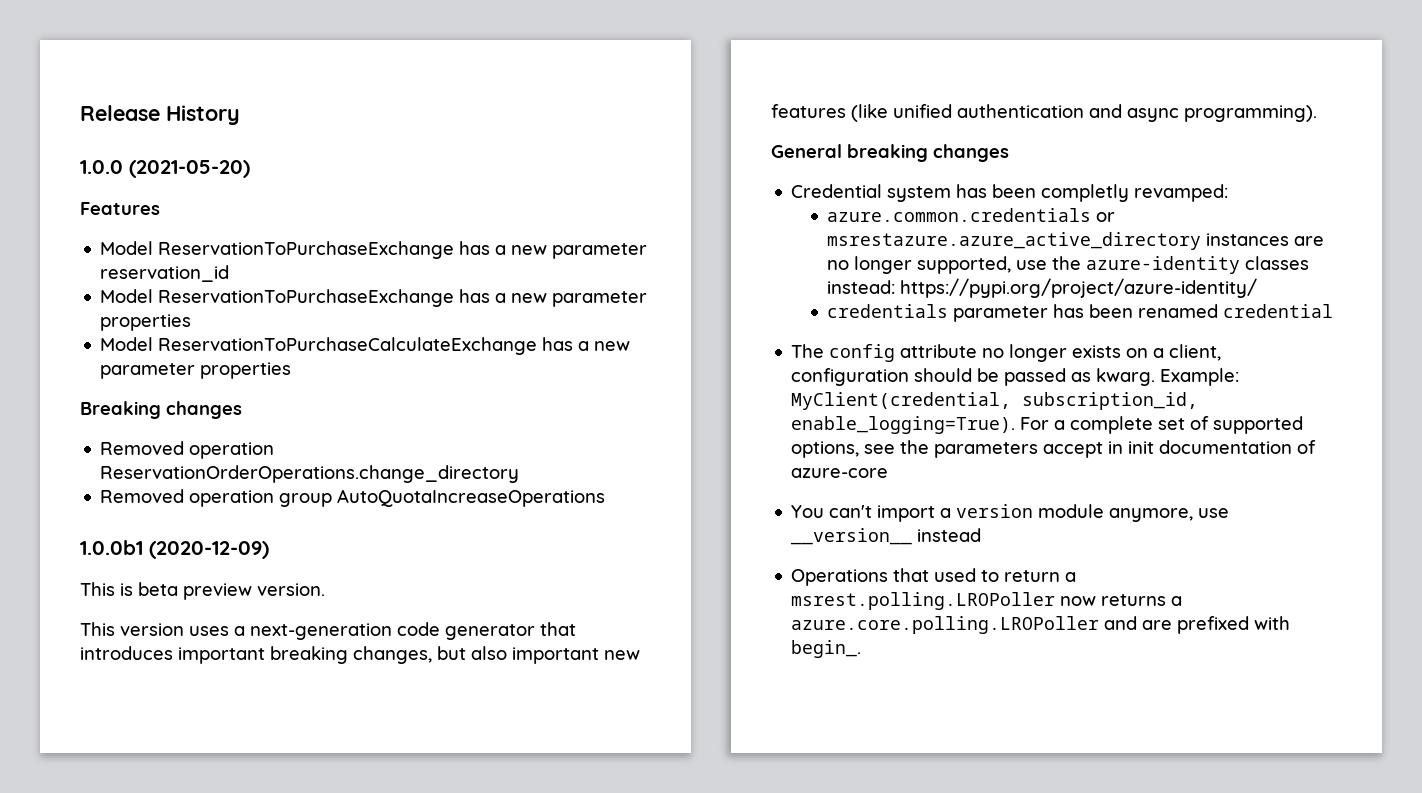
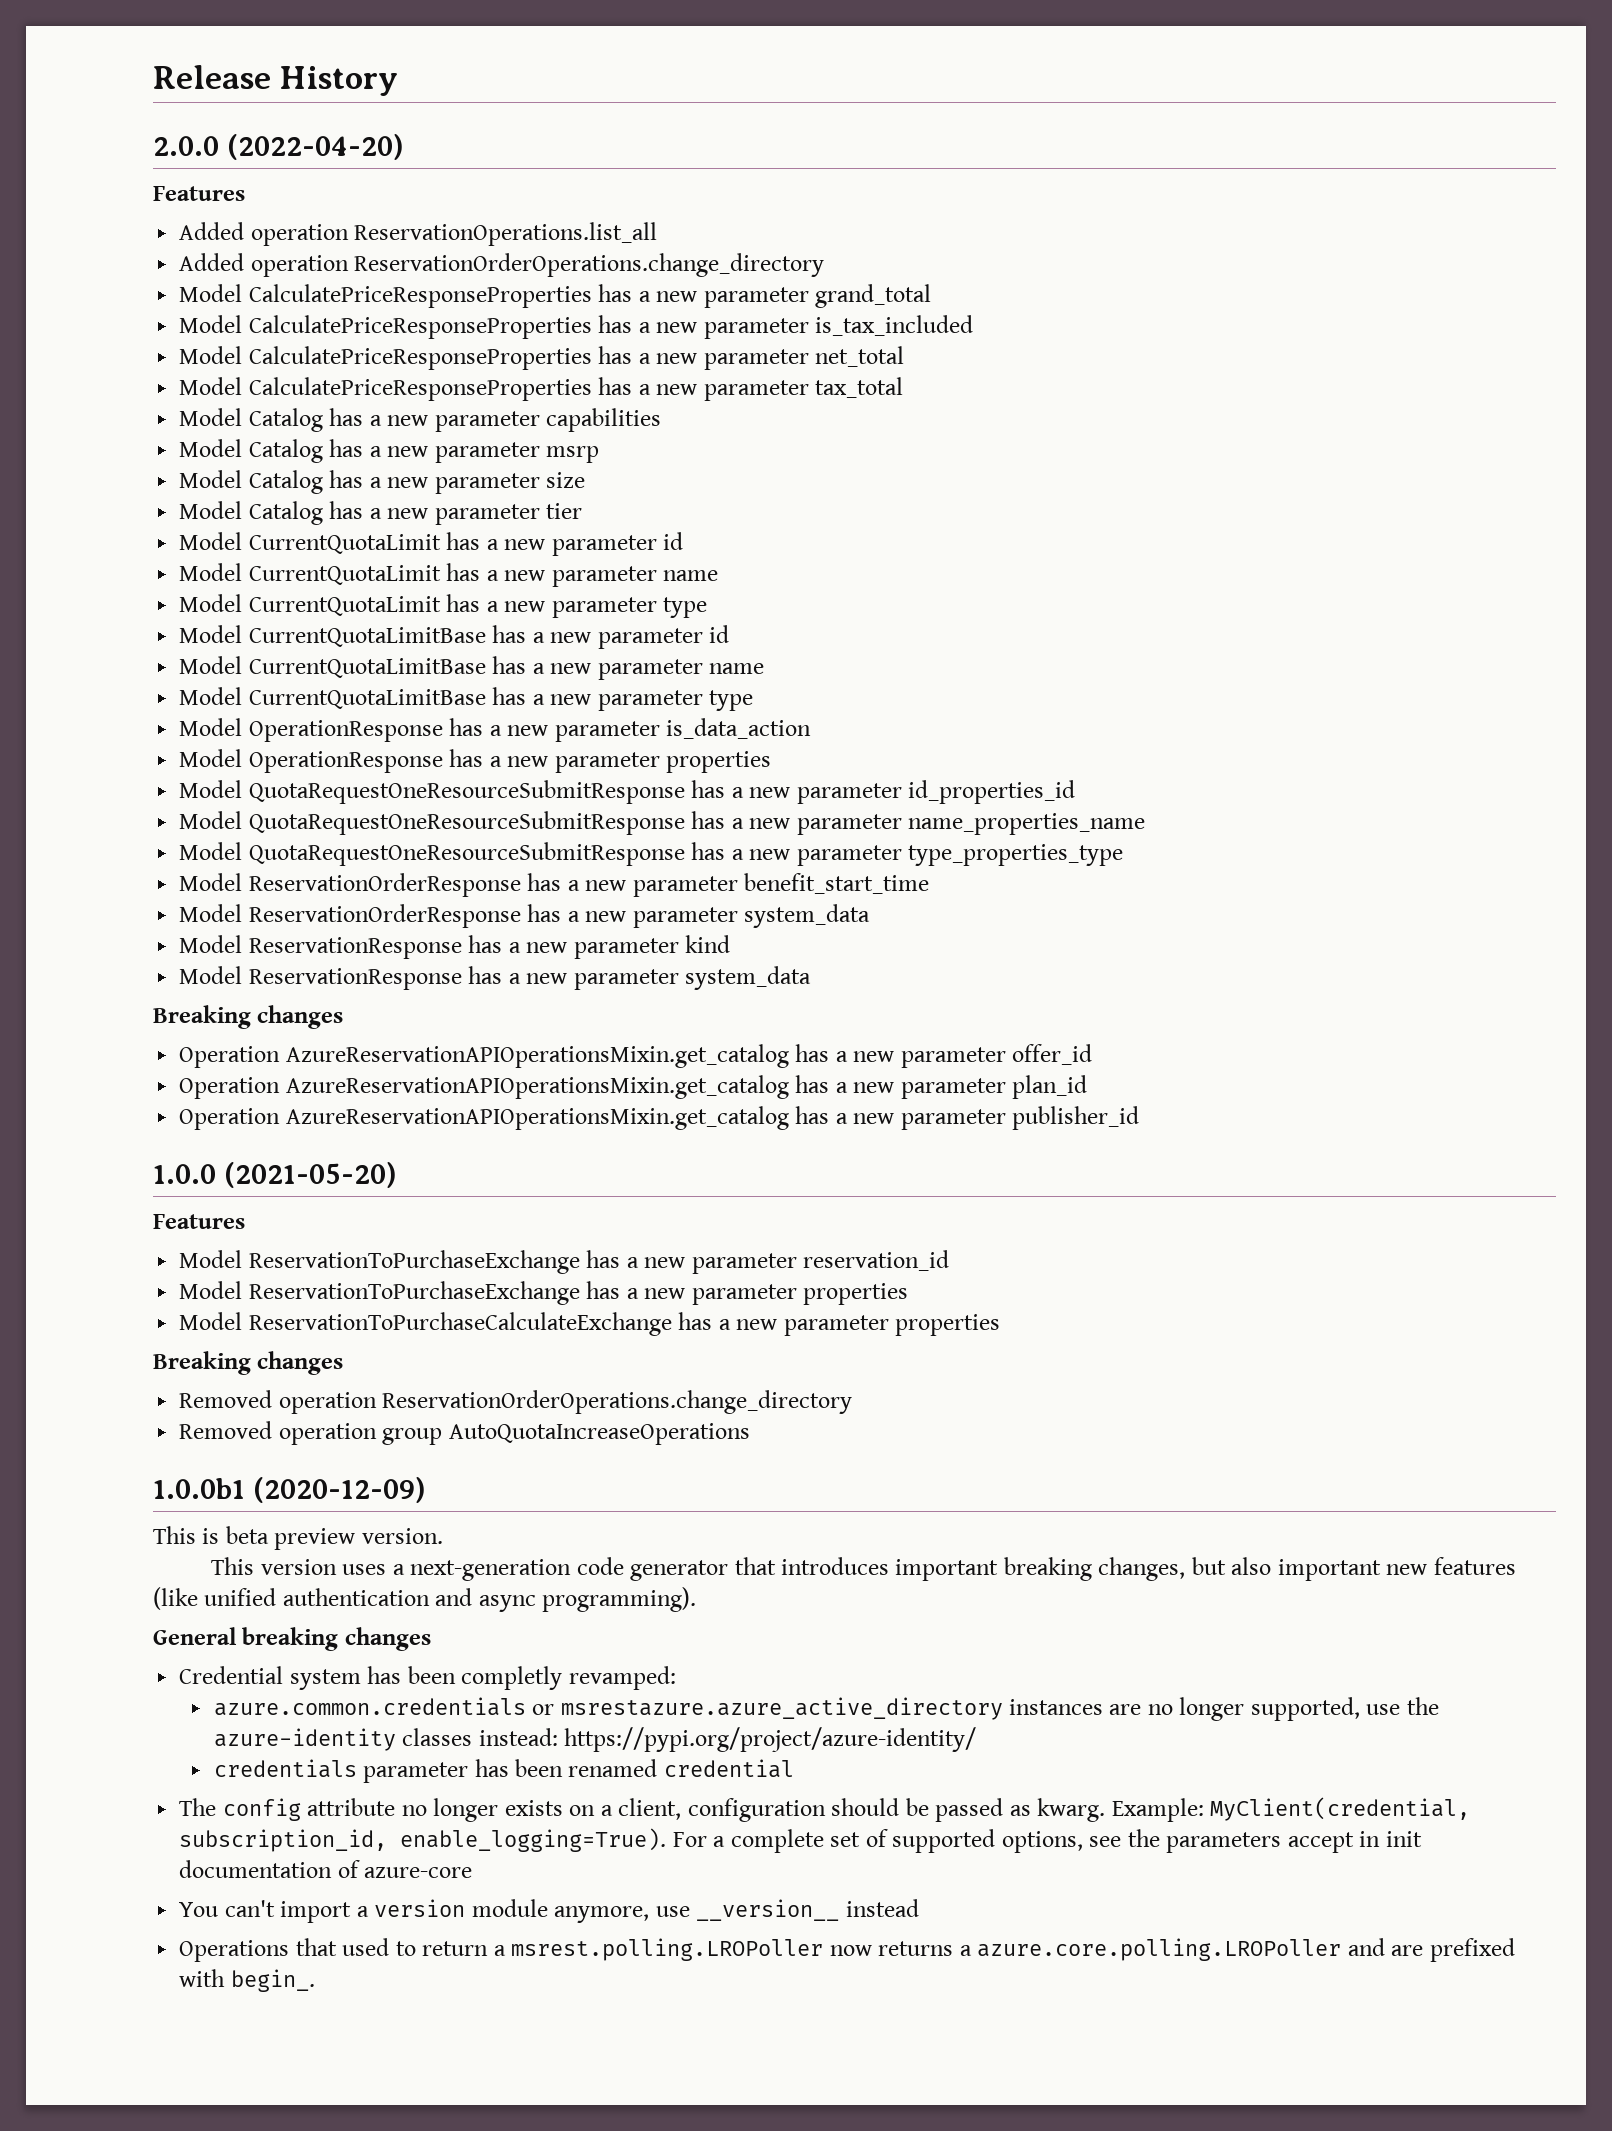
(240, 115) none -> [153,134,404,160] [153,186,245,201] [179,222,658,246] [179,253,825,277] [179,284,932,308] [179,315,974,339] [179,346,905,370] [179,377,904,401] [179,408,662,432] [179,439,600,463] [179,470,586,494] [179,501,583,525] [179,532,684,556] [179,563,719,587] [179,594,708,618] [179,625,730,649] [179,656,765,680] [179,687,754,711] [179,718,812,742] [179,749,772,773] [179,780,1076,804] [179,811,1146,835] [179,842,1124,866] [179,873,930,897] [179,904,871,928] [179,935,731,959] [179,966,812,990] [153,1005,344,1029] [179,1044,1093,1068] [179,1075,1088,1099] [179,1106,1140,1130] // 2.0.0 (2022-04-20) // Features // Added operation ReservationOperations.list_all // Added operation ReservationOrderOperations.change_directory // Model CalculatePriceResponseProperties has a new parameter grand_total // Model CalculatePriceResponseProperties has a new parameter is_tax_included // Model CalculatePriceResponseProperties has a new parameter net_total // Model CalculatePriceResponseProperties has a new parameter tax_total // Model Catalog has a new parameter capabilities // Model Catalog has a new parameter msrp // Model Catalog has a new parameter size // Model Catalog has a new parameter tier // Model CurrentQuotaLimit has a new parameter id // Model CurrentQuotaLimit has a new parameter name // Model CurrentQuotaLimit has a new parameter type // Model CurrentQuotaLimitBase has a new parameter id // Model CurrentQuotaLimitBase has a new parameter name // Model CurrentQuotaLimitBase has a new parameter type // Model OperationResponse has a new parameter is_data_action // Model OperationResponse has a new parameter properties // Model QuotaRequestOneResourceSubmitResponse has a new parameter id_properties_id // Model QuotaRequestOneResourceSubmitResponse has a new parameter name_properties_name // Model QuotaRequestOneResourceSubmitResponse has a new parameter type_properties_type // Model ReservationOrderResponse has a new parameter benefit_start_time // Model ReservationOrderResponse has a new parameter system_data // Model ReservationResponse has a new parameter kind // Model ReservationResponse has a new parameter system_data // Breaking changes // Operation AzureReservationAPIOperationsMixin.get_catalog has a new parameter offer_id // Operation AzureReservationAPIOperationsMixin.get_catalog has a new parameter plan_id // Operation AzureReservationAPIOperationsMixin.get_catalog has a new parameter publisher_id

